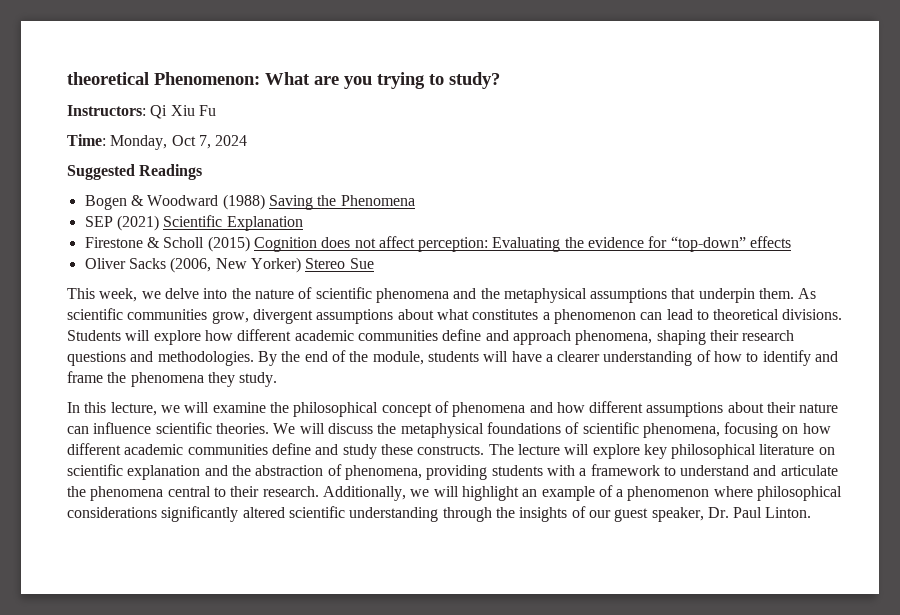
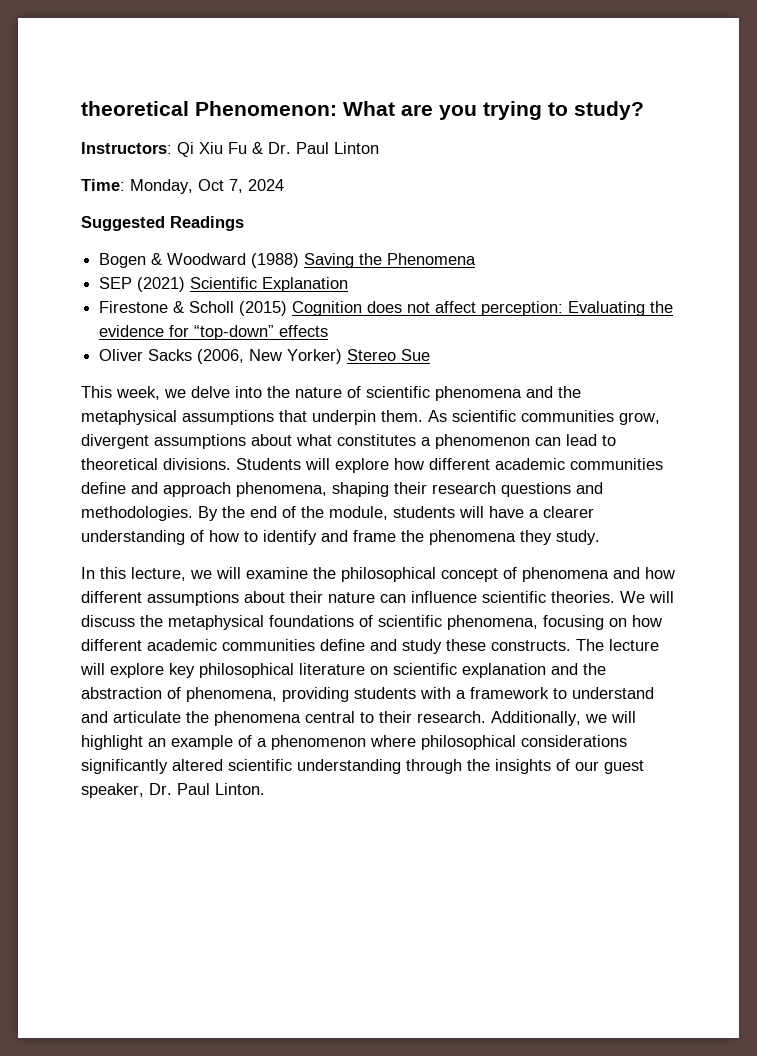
(216, 110) none -> [252,142,379,154] & Dr. Paul Linton

